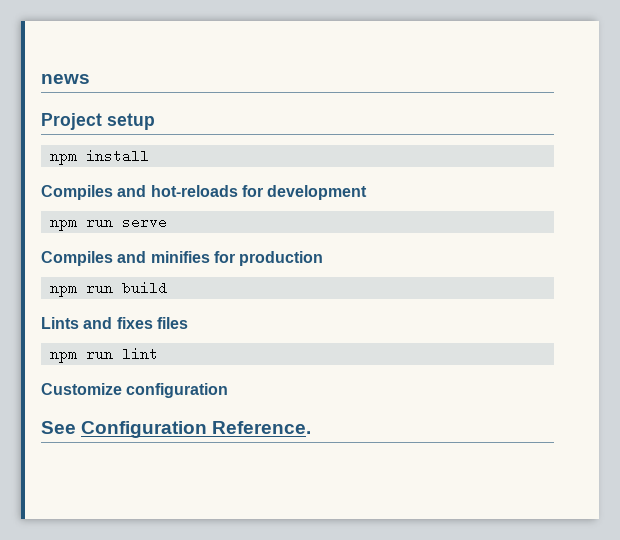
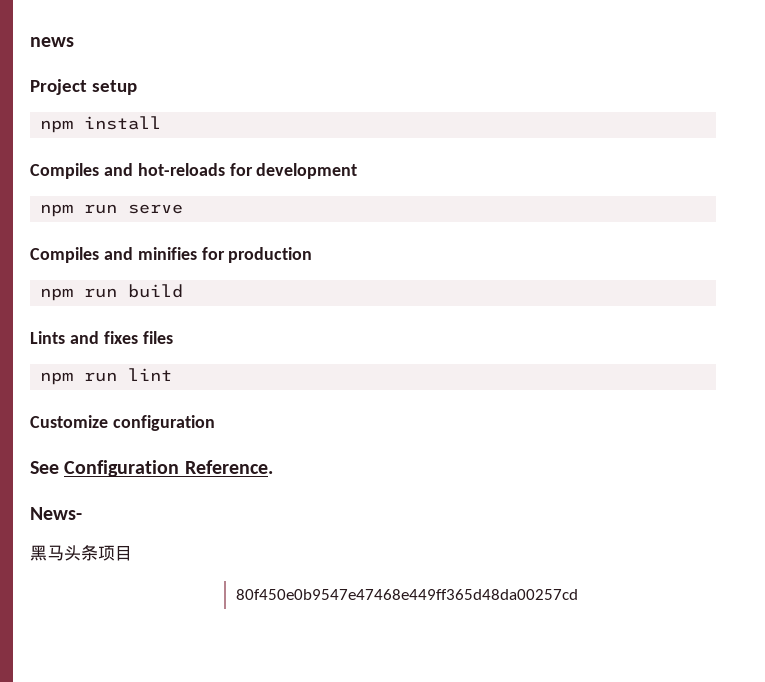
(312, 427) none -> [30,507,82,520] [30,545,132,561] [235,589,578,600] // News- // 黑马头条项目 // 80f450e0b9547e47468e449ff365d48da00257cd

